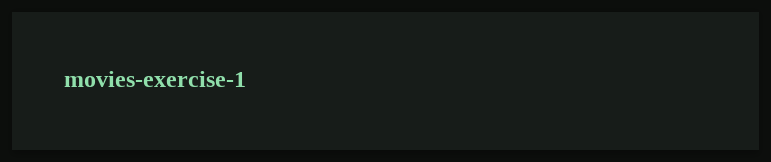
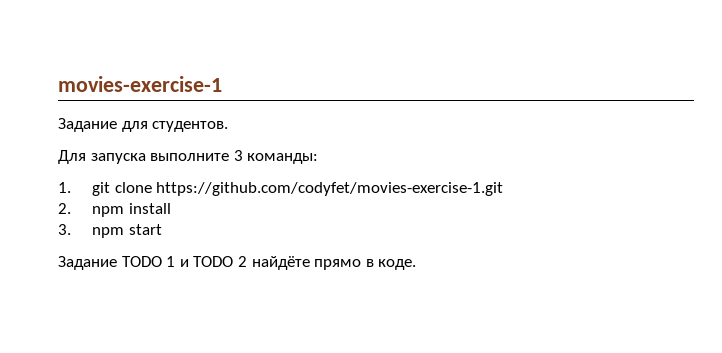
(246, 79) none -> [58,118,229,132] [58,150,319,164] [58,182,504,196] [58,203,171,217] [58,224,162,238] [58,256,417,270] // Задание для студентов. // Для запуска выполните 3 команды: // 1. git clone https://github.com/codyfet/movies-exercise-1.git // 2. npm install // 3. npm start // Задание TODO 1 и TODO 2 найдёте прямо в коде.

